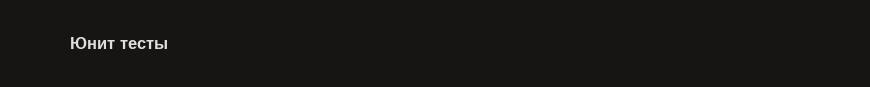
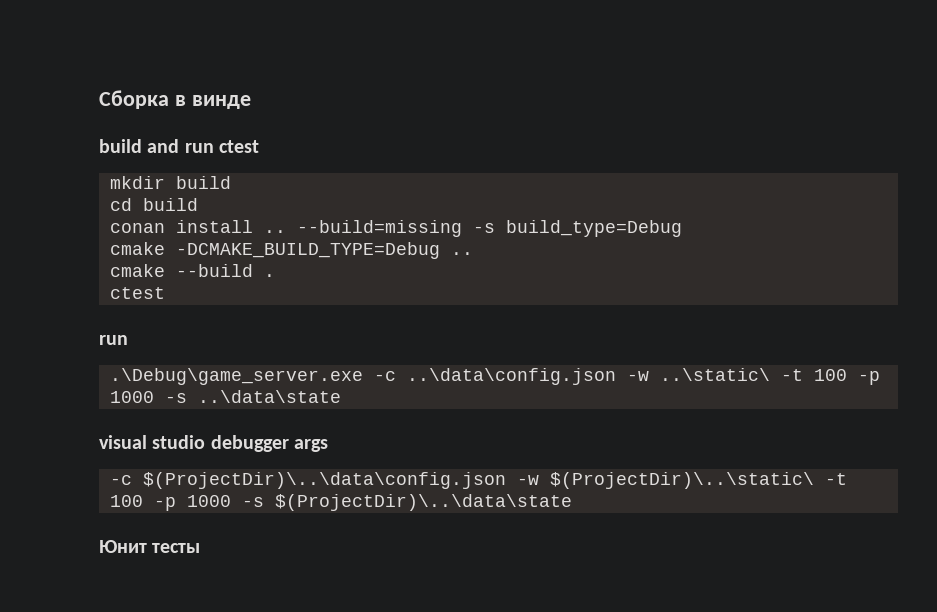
(70, 43) none -> [99,90,251,109] [99,139,260,153] [110,176,232,189] [110,198,199,211] [110,220,683,237] [110,242,474,259] [110,264,276,277] [110,287,166,299] [99,335,128,345] [110,368,881,385] [110,390,342,403] [99,435,329,452] [110,472,848,489] [110,494,573,511] Сборка в винде // build and run ctest // mkdir build // cd build // conan install .. --build=missing -s build_type=Debug // cmake -DCMAKE_BUILD_TYPE=Debug .. // cmake --build . // ctest // run // .\Debug\game_server.exe -c ..\data\config.json -w ..\static\ -t 100 -p 1000 -s ..\data\state // visual studio debugger args // -c $(ProjectDir)\..\data\config.json -w $(ProjectDir)\..\static\ -t 100 -p 1000 -s $(ProjectDir)\..\data\state //

